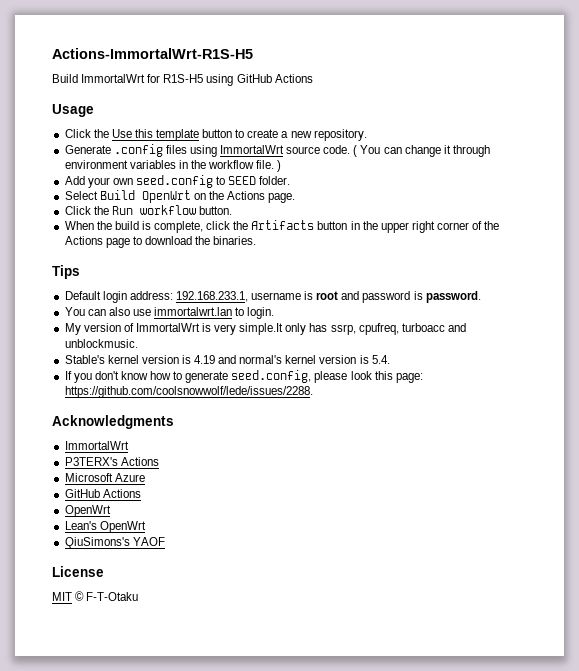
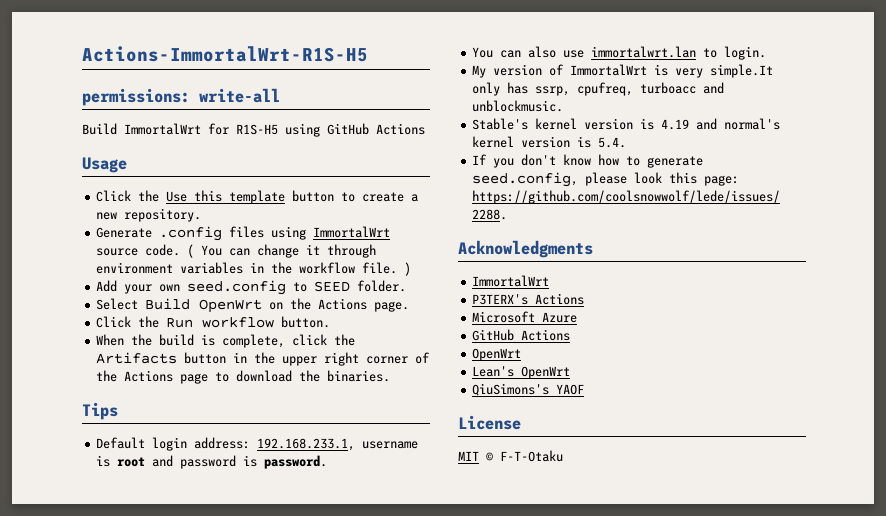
(253, 53) none -> [82,88,280,106] // permissions: write-all

